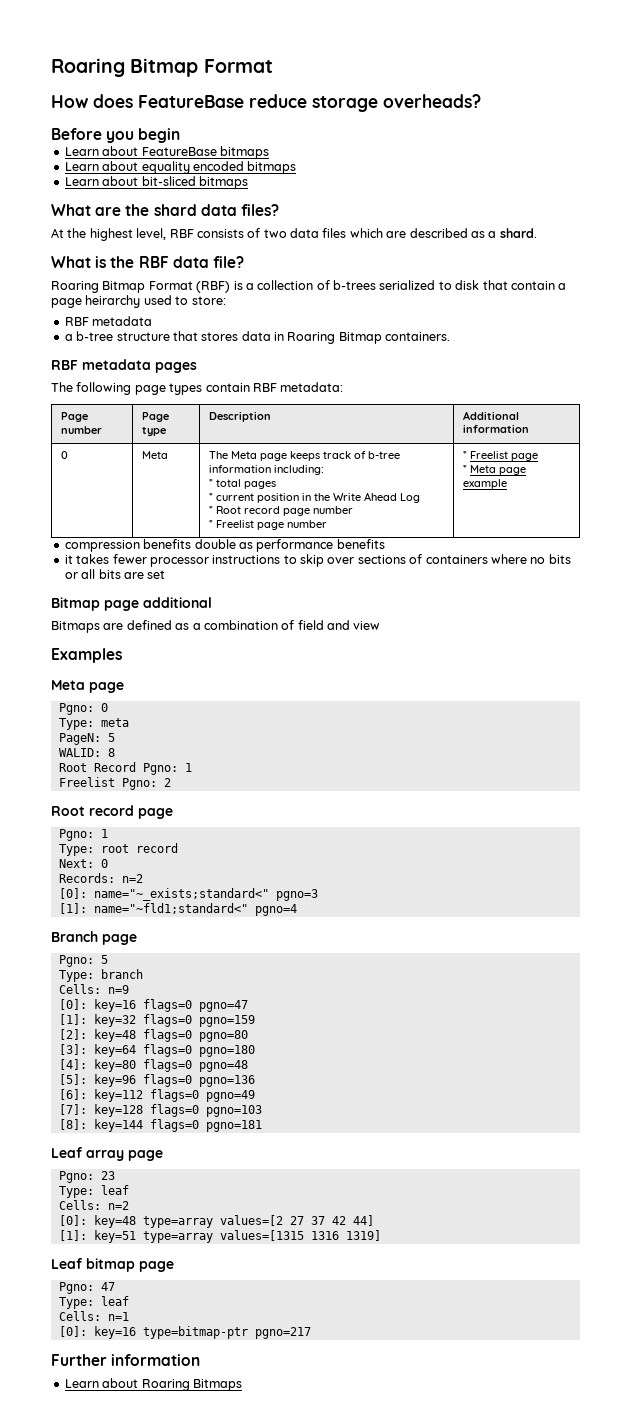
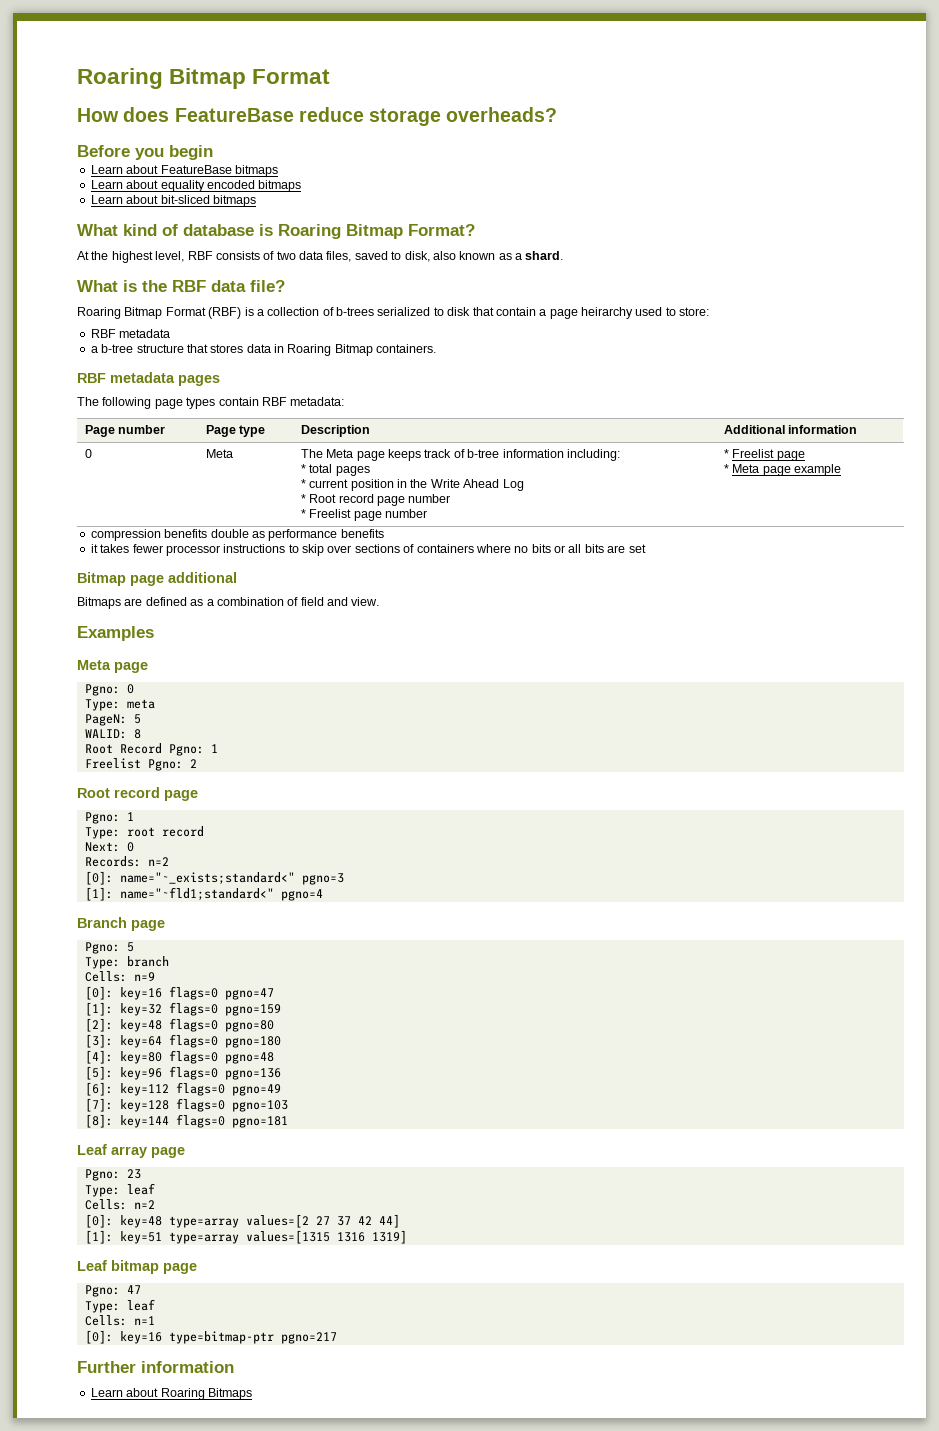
[95,204,279,216] are the shard data files? -> [123,224,475,239] kind of database is Roaring Bitmap Format?
[322,228,468,238] files which are described -> [326,251,496,262] files, saved to disk, also known
[353,621,381,630] view -> [351,597,380,606] view.

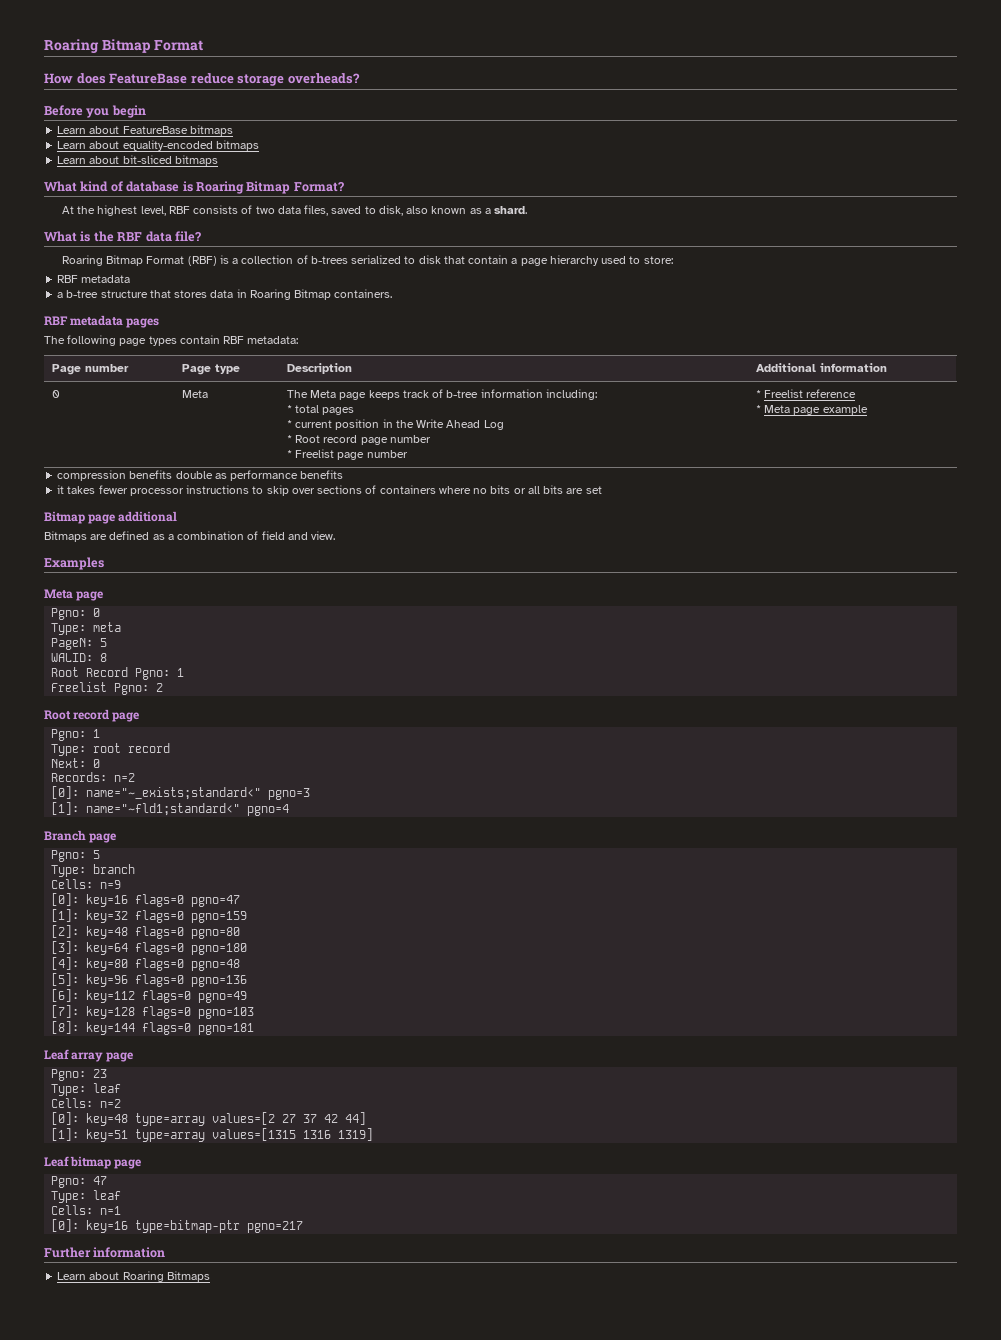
[160,180,255,192] equality encoded -> [122,140,213,151] equality-encoded
[581,307,633,319] heirarchy -> [549,255,599,266] hierarchy
[776,451,805,461] page -> [806,389,857,398] reference

